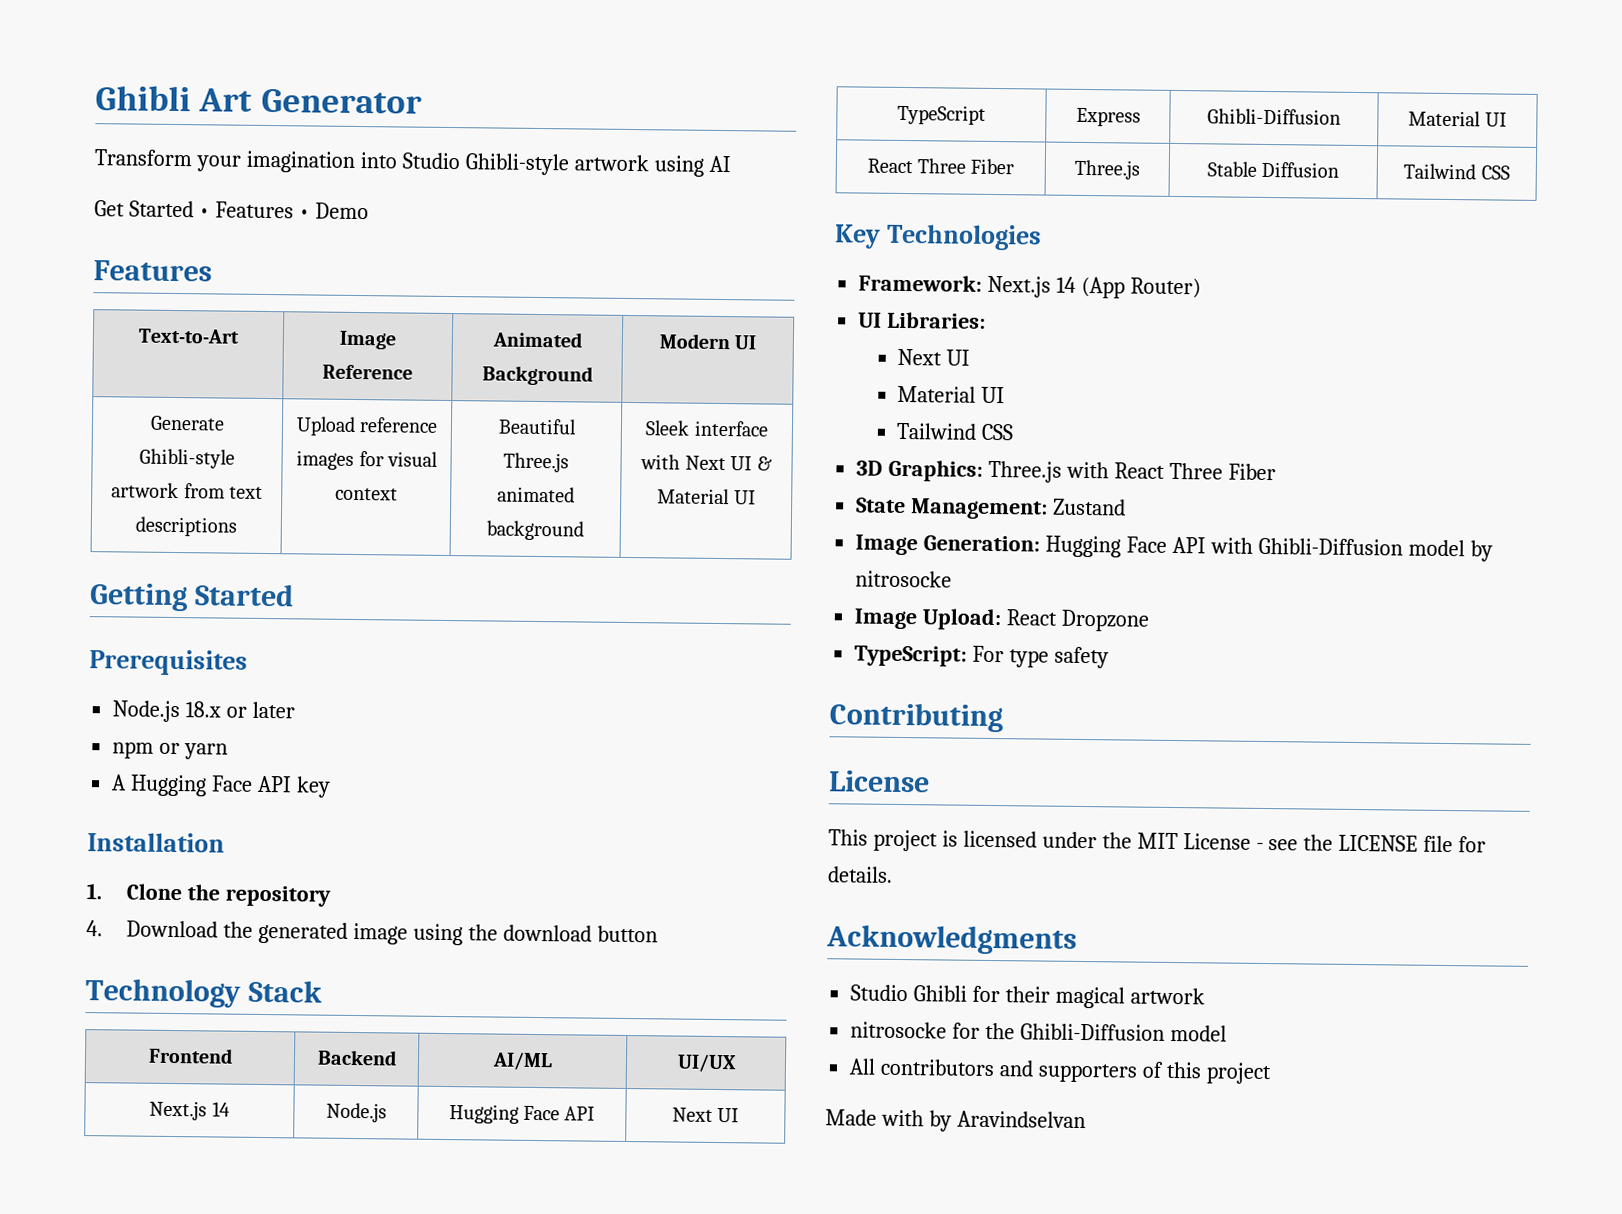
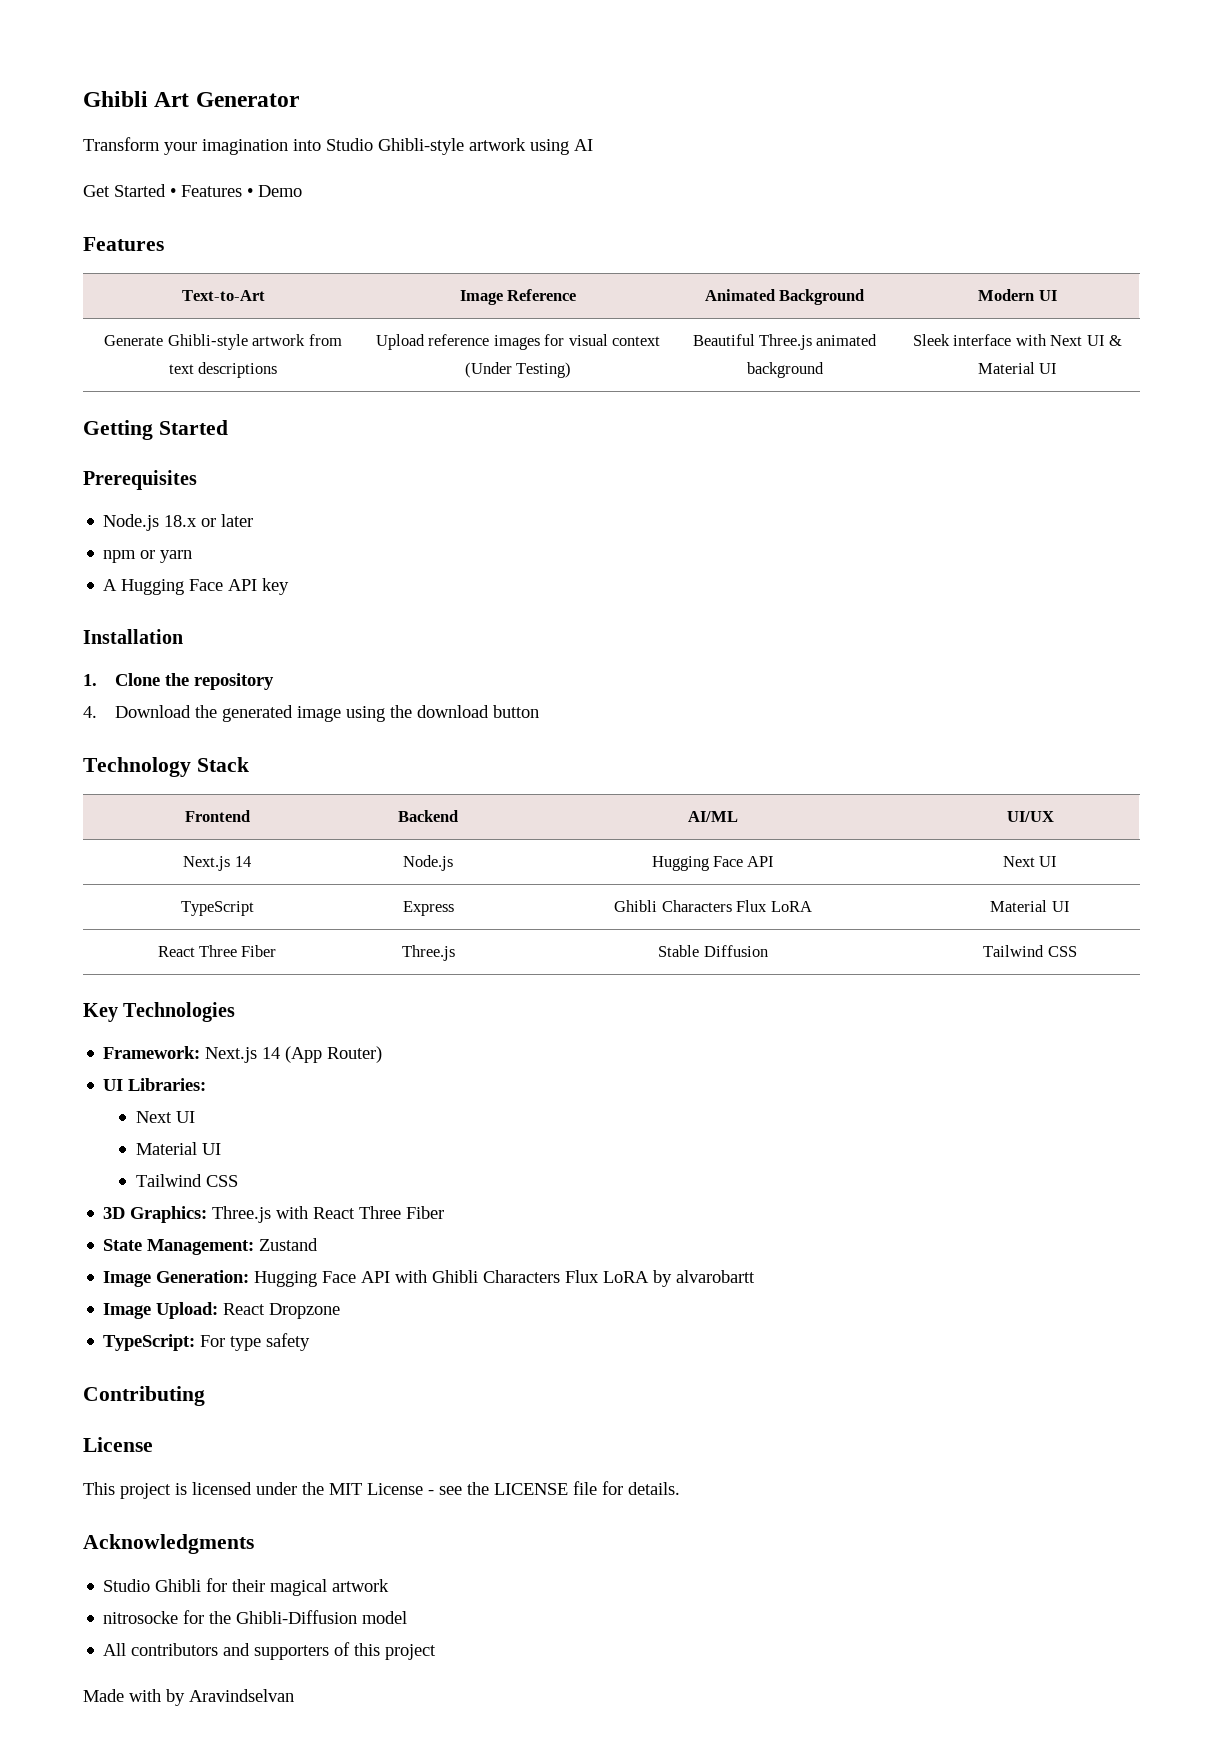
(398, 494) none -> [464,362,572,378] (Under Testing)
[1207,108,1341,125] Ghibli-Diffusion -> [614,900,812,912] Ghibli Characters Flux LoRA
[1257,537,1493,562] [855,570,953,588] Ghibli-Diffusion model by nitrosocke -> [432,1270,756,1287] Ghibli Characters Flux LoRA by alvarobartt

